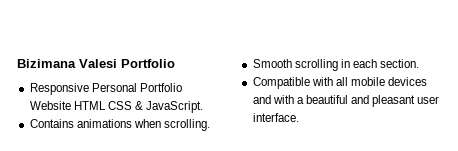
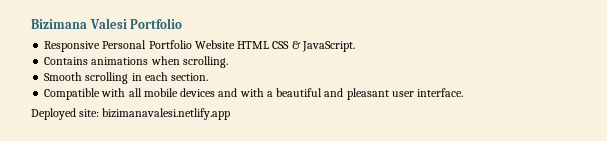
(299, 117) none -> [31,108,231,120] // Deployed site: bizimanavalesi.netlify.app

